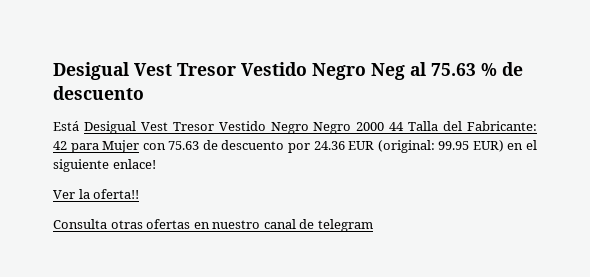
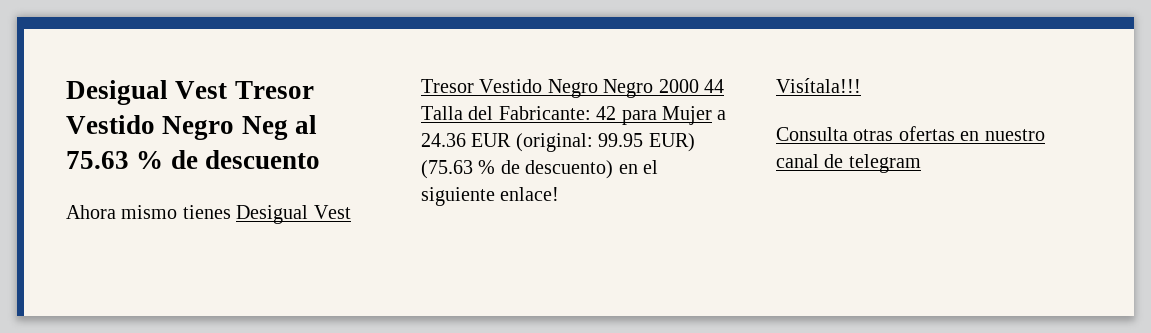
[53,121,79,131] Está -> [66,205,231,219] Ahora mismo tienes
[142,140,310,153] con 75.63 de descuento por -> [717,110,727,120] a
(504, 146) none -> [421,160,614,179] (75.63 % de descuento)
[53,189,140,199] Ver la oferta!! -> [776,78,861,93] Visítala!!!

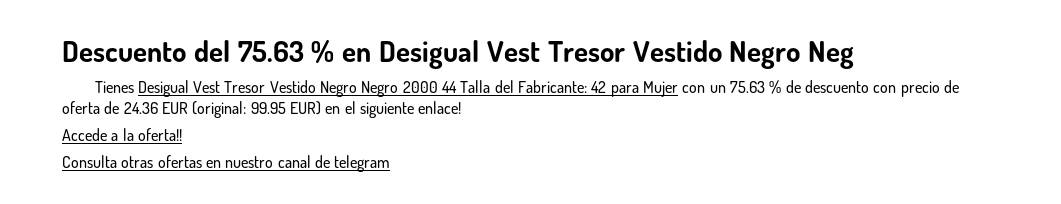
(66, 92) none -> [62,40,372,63] Descuento del 75.63 % en
[294,115,317,134] [66,150,320,169] [66,205,231,219] al 75.63 % de descuento // Ahora mismo tienes -> [94,81,134,93] // Tienes
[717,110,727,120] a -> [682,80,959,97] [62,101,120,114] con un 75.63 % de descuento con precio de oferta de
[421,160,614,179] (75.63 % de descuento) -> (321, 108) none
[776,78,861,93] Visítala!!! -> [62,128,182,141] Accede a la oferta!!

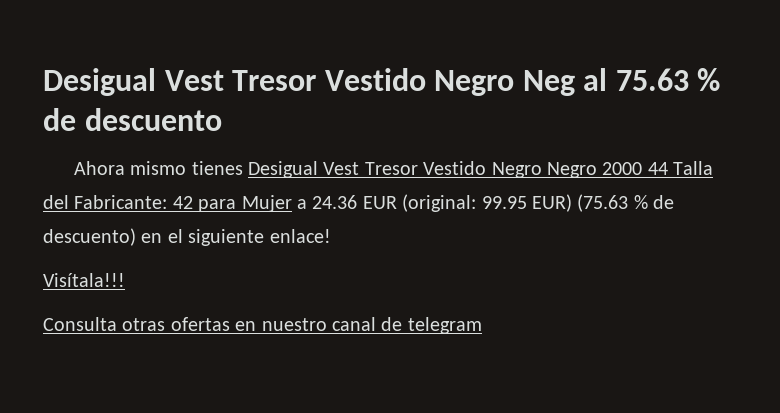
[62,40,372,63] Descuento del 75.63 % en -> (43, 82) none
[94,81,134,93] // Tienes -> [583,68,721,91] [43,108,222,131] [73,161,243,175] al 75.63 % de descuento // Ahora mismo tienes
[682,80,959,97] [62,101,120,114] con un 75.63 % de descuento con precio de oferta de -> [297,199,307,209] a
(321, 108) none -> [577,194,675,212] [43,228,136,246] (75.63 % de descuento)
[62,128,182,141] Accede a la oferta!! -> [43,273,125,287] Visítala!!!

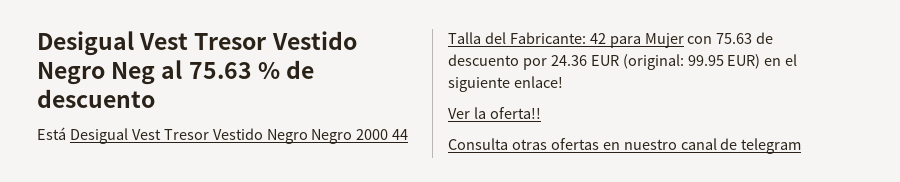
[73,161,243,175] Ahora mismo tienes -> [37,127,66,140] Está
[297,199,307,209] a -> [687,32,774,44] [448,54,547,70] con 75.63 de descuento por
[577,194,675,212] [43,228,136,246] (75.63 % de descuento) -> (761, 61) none
[43,273,125,287] Visítala!!! -> [448,107,541,119] Ver la oferta!!

